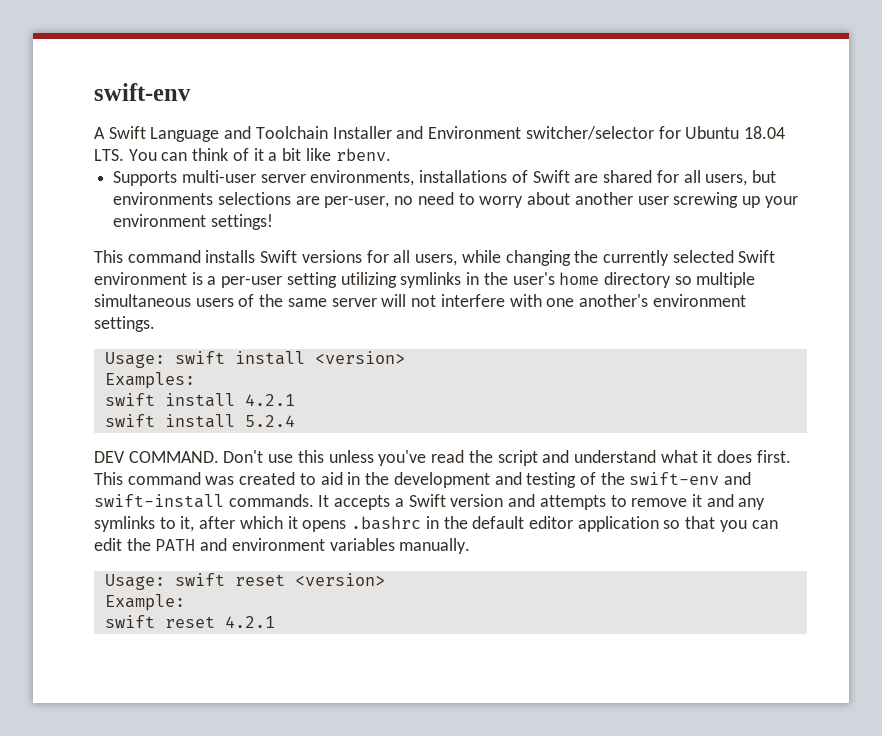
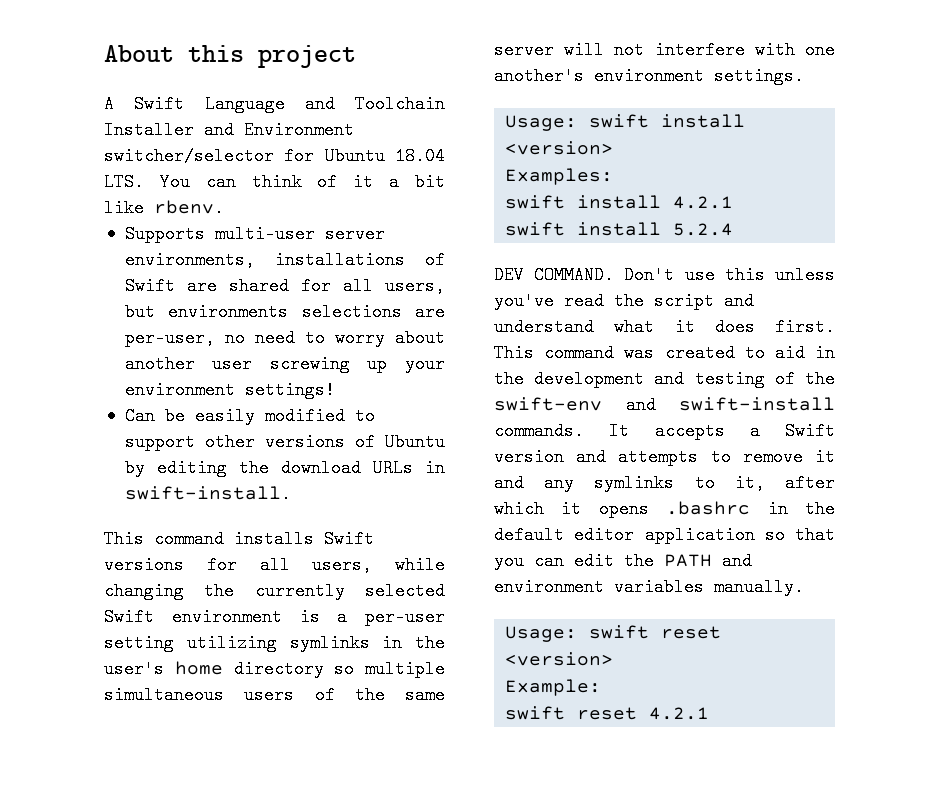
[94,83,191,101] swift-env -> [104,45,356,68] About this project
(273, 222) none -> [124,407,375,425] [124,433,445,451] [124,459,445,477] [124,485,291,503] // Can be easily modified to support other versions of Ubuntu by editing the download URLs in swift-install.

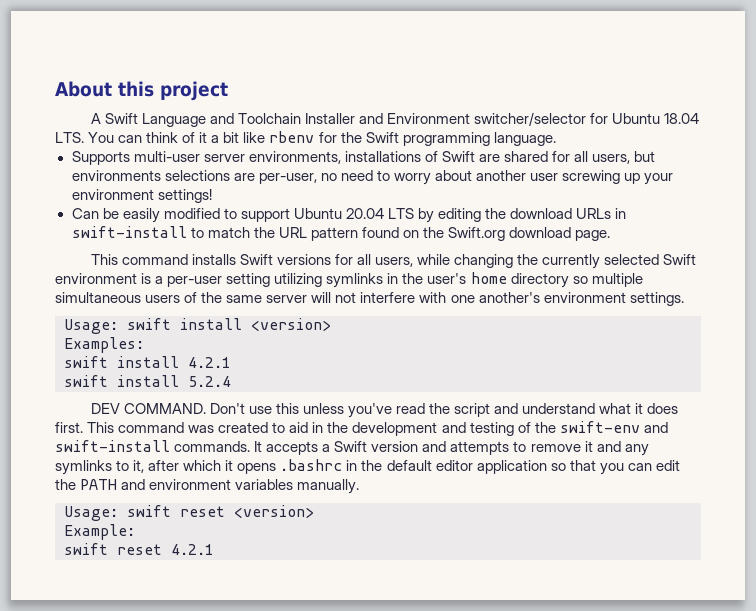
[154,199,224,217] rbenv. -> [269,131,556,146] rbenv for the Swift programming language.
[204,433,445,451] other versions of Ubuntu -> [293,208,414,219] Ubuntu 20.04 LTS
[124,485,291,503] swift-install. -> [71,226,611,241] swift-install to match the URL pattern found on the Swift.org download page.

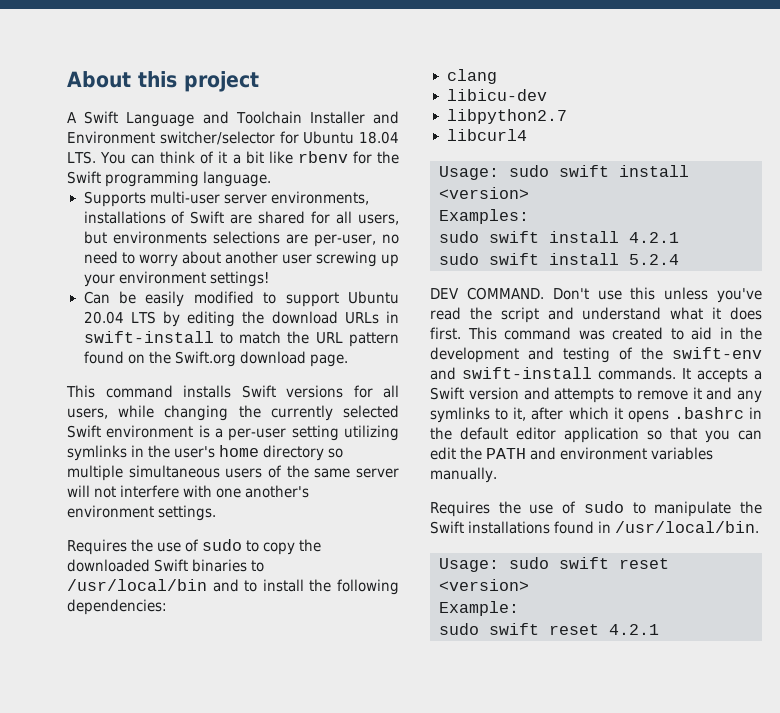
[64,319,118,334] // Usage: -> [67,539,322,555] [67,559,265,572] [67,579,399,595] [67,599,167,615] [446,69,497,84] [446,89,547,101] [446,109,567,124] [446,129,527,141] [439,165,549,180] // Requires the use of sudo to copy the downloaded Swift binaries to /usr/local/bin and to install the following dependencies: // clang // libicu-dev // libpython2.7 // libcurl4 // Usage: sudo
(144, 345) none -> [439,231,479,243] sudo
(231, 362) none -> [439,253,479,265] sudo
[64,506,118,521] // Usage: -> [430,501,762,517] [430,521,760,534] [439,557,549,572] // Requires the use of sudo to manipulate the Swift installations found in /usr/local/bin. // Usage: sudo
(135, 532) none -> [439,623,479,635] sudo

